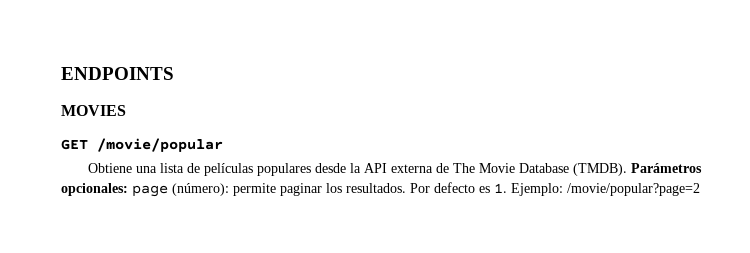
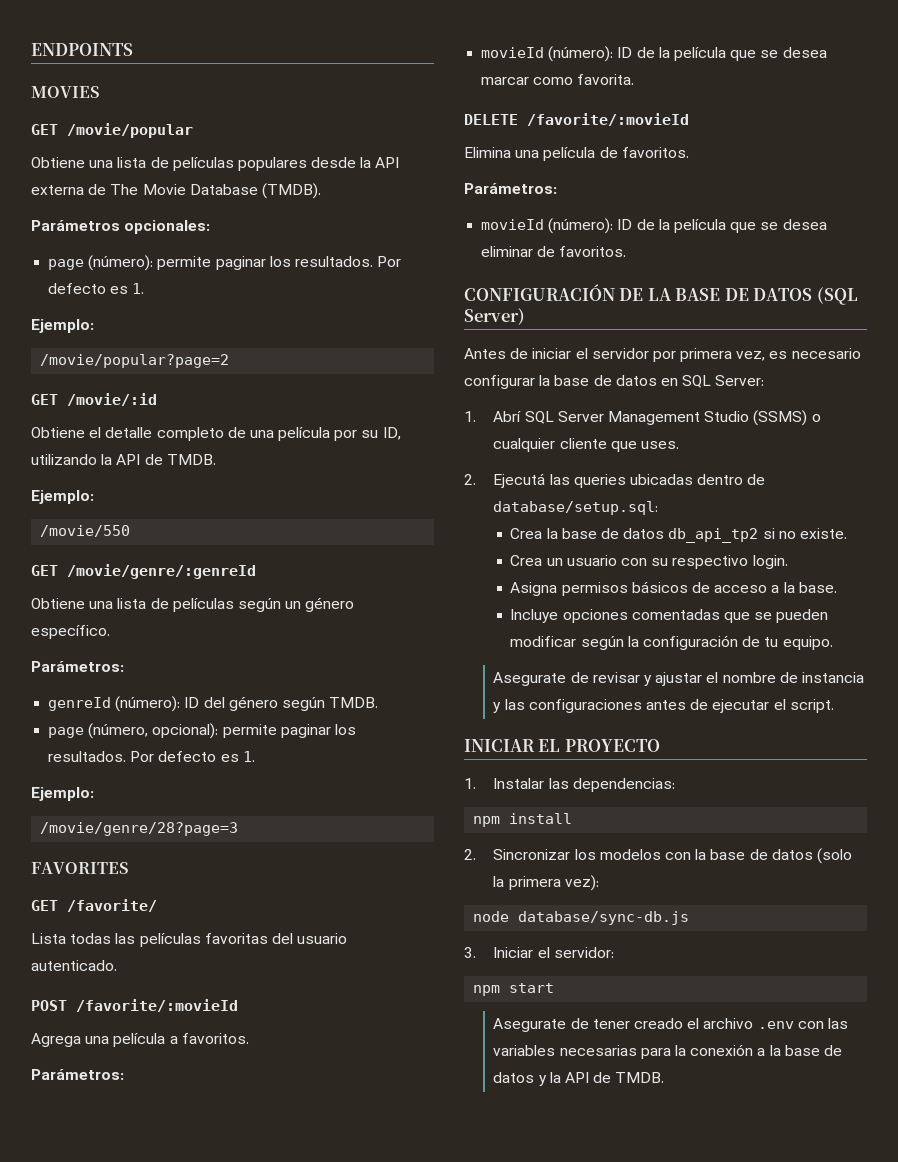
(628, 169) none -> (321, 191) //
(128, 189) none -> (211, 227) //
[511,183,563,196] Ejemplo: -> [31,319,94,333] // Ejemplo: //
(700, 189) none -> [31,393,157,406] [31,427,401,441] [31,454,216,465] [31,490,94,504] [40,525,131,537] [31,564,256,579] [31,597,355,612] [31,625,110,639] [31,661,124,672] [48,696,379,712] [48,723,356,739] [48,751,255,762] [31,787,94,801] [40,822,239,836] [31,862,129,874] [31,899,157,912] [31,933,348,947] [31,960,117,971] [31,999,238,1012] [31,1033,249,1047] [31,1069,124,1080] [481,46,827,62] [481,74,635,85] [464,113,689,126] [464,147,689,161] [464,183,557,194] [481,218,827,234] [481,246,627,257] [464,284,858,305] [464,308,525,325] [464,348,861,362] [464,375,765,389] [464,410,821,426] [493,438,679,452] [464,473,766,488] [493,501,659,515] [510,528,847,543] [510,555,788,569] [510,581,837,596] [510,609,829,623] [510,635,833,650] [493,672,864,686] [493,699,834,713] [464,739,660,752] [464,778,675,792] [473,813,573,827] [464,848,852,864] [493,875,599,891] [473,911,690,925] [464,947,614,958] [473,983,555,996] [493,1018,848,1032] [493,1044,842,1059] [493,1072,665,1086] // GET /movie/:id // Obtiene el detalle completo de una película por su ID, utilizando la API de TMDB. // Ejemplo: // /movie/550 // GET /movie/genre/:genreId // Obtiene una lista de películas según un género específico. // Parámetros: // genreId (número): ID del género según TMDB. // page (número, opcional): permite paginar los resultados. Por defecto es 1. // Ejemplo: // /movie/genre/28?page=3 // FAVORITES // GET /favorite/ // Lista todas las películas favoritas del usuario autenticado. // POST /favorite/:movieId // Agrega una película a favoritos. // Parámetros: // movieId (número): ID de la película que se desea marcar como favorita. // DELETE /favorite/:movieId // Elimina una película de favoritos. // Parámetros: // movieId (número): ID de la película que se desea eliminar de favoritos. // CONFIGURACIÓN DE LA BASE DE DATOS (SQL Server) // Antes de iniciar el servidor por primera vez, es necesario configurar la base de datos en SQL Server: // 1. Abrí SQL Server Management Studio (SSMS) o cualquier cliente que uses. // 2. Ejecutá las queries ubicadas dentro de database/setup.sql: // Crea la base de datos db_api_tp2 si no existe. // Crea un usuario con su respectivo login. // Asigna permisos básicos de acceso a la base. // Incluye opciones comentadas que se pueden modificar según la configuración de tu equipo. // Asegurate de revisar y ajustar el nombre de instancia y las configuraciones antes de ejecutar el script. // INICIAR EL PROYECTO // 1. Instalar las dependencias: // npm install // 2. Sincronizar los modelos con la base de datos (solo la primera vez): // node database/sync-db.js // 3. Iniciar el servidor: // npm start // Asegurate de tener creado el archivo .env con las variables necesarias para la conexión a la base de datos y la API de TMDB.

